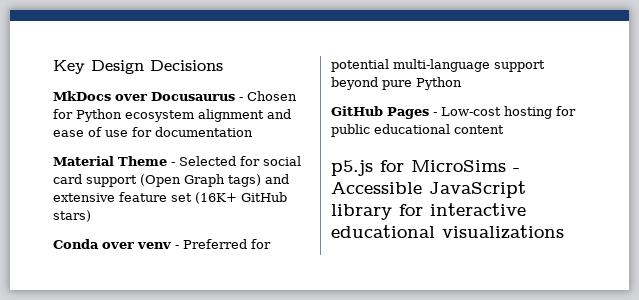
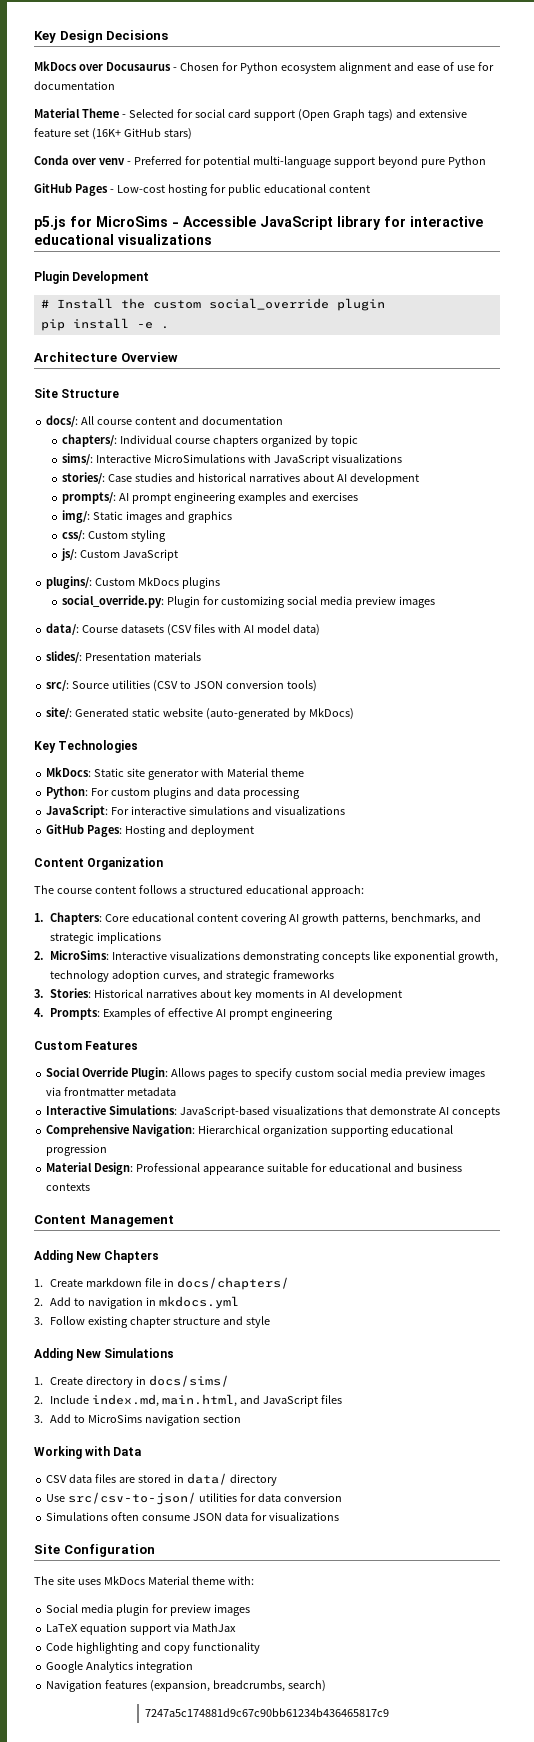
(564, 232) none -> [34,271,150,284] [40,298,385,311] [40,318,169,331] [34,352,178,362] [34,388,120,398] [46,415,283,427] [61,434,358,447] [61,453,402,466] [61,472,419,485] [61,492,358,504] [61,510,232,523] [61,530,166,542] [60,548,178,561] [46,576,221,589] [61,595,435,608] [46,623,320,636] [46,651,202,663] [46,680,317,692] [46,707,354,720] [34,740,139,753] [46,767,304,780] [46,786,300,799] [46,805,345,818] [46,824,254,837] [34,857,164,870] [34,885,364,897] [34,912,481,925] [49,932,161,944] [34,950,498,963] [49,970,334,982] [34,988,402,1001] [34,1008,333,1020] [34,1041,139,1050] [46,1067,485,1080] [46,1087,177,1096] [46,1105,500,1118] [46,1124,453,1137] [46,1144,108,1156] [46,1162,462,1175] [46,1183,91,1191] [34,1215,174,1227] [34,1250,160,1263] [34,1277,289,1290] [34,1296,239,1309] [34,1316,270,1328] [34,1348,175,1361] [34,1375,229,1388] [34,1394,342,1407] [34,1414,241,1426] [34,1446,142,1459] [46,1473,277,1486] [46,1492,342,1505] [46,1512,339,1521] [34,1544,155,1557] [34,1576,254,1585] [46,1604,250,1616] [46,1623,236,1635] [46,1642,260,1654] [46,1661,194,1673] [46,1680,326,1692] [144,1708,389,1717] // Plugin Development // # Install the custom social_override plugin // pip install -e . // Architecture Overview // Site Structure // docs/: All course content and documentation // chapters/: Individual course chapters organized by topic // sims/: Interactive MicroSimulations with JavaScript visualizations // stories/: Case studies and historical narratives about AI development // prompts/: AI prompt engineering examples and exercises // img/: Static images and graphics // css/: Custom styling // js/: Custom JavaScript // plugins/: Custom MkDocs plugins // social_override.py: Plugin for customizing social media preview images // data/: Course datasets (CSV files with AI model data) // slides/: Presentation materials // src/: Source utilities (CSV to JSON conversion tools) // site/: Generated static website (auto-generated by MkDocs) // Key Technologies // MkDocs: Static site generator with Material theme // Python: For custom plugins and data processing // JavaScript: For interactive simulations and visualizations // GitHub Pages: Hosting and deployment // Content Organization // The course content follows a structured educational approach: // 1. Chapters: Core educational content covering AI growth patterns, benchmarks, and strategic implications // 2. MicroSims: Interactive visualizations demonstrating concepts like exponential growth, technology adoption curves, and strategic frameworks // 3. Stories: Historical narratives about key moments in AI development // 4. Prompts: Examples of effective AI prompt engineering // Custom Features // Social Override Plugin: Allows pages to specify custom social media preview images via frontmatter metadata // Interactive Simulations: JavaScript-based visualizations that demonstrate AI concepts // Comprehensive Navigation: Hierarchical organization supporting educational progression // Material Design: Professional appearance suitable for educational and business contexts // Content Management // Adding New Chapters // 1. Create markdown file in docs/chapters/ // 2. Add to navigation in mkdocs.yml // 3. Follow existing chapter structure and style // Adding New Simulations // 1. Create directory in docs/sims/ // 2. Include index.md, main.html, and JavaScript files // 3. Add to MicroSims navigation section // Working with Data // CSV data files are stored in data/ directory // Use src/csv-to-json/ utilities for data conversion // Simulations often consume JSON data for visualizations // Site Configuration // The site uses MkDocs Material theme with: // Social media plugin for preview images // LaTeX equation support via MathJax // Code highlighting and copy functionality // Google Analytics integration // Navigation features (expansion, breadcrumbs, search) // 7247a5c174881d9c67c90bb61234b436465817c9

